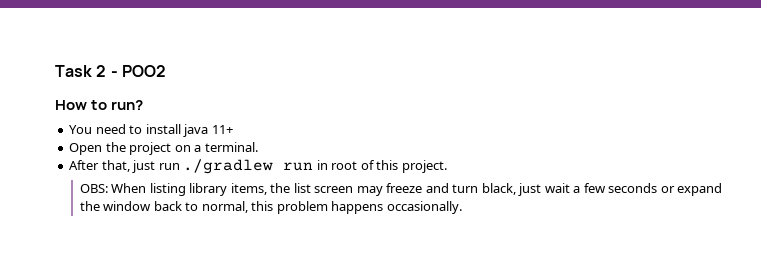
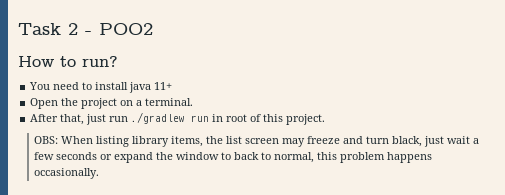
(152, 206) none -> [221,152,232,160] to

